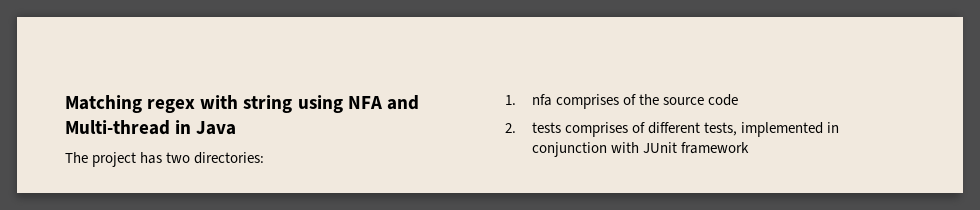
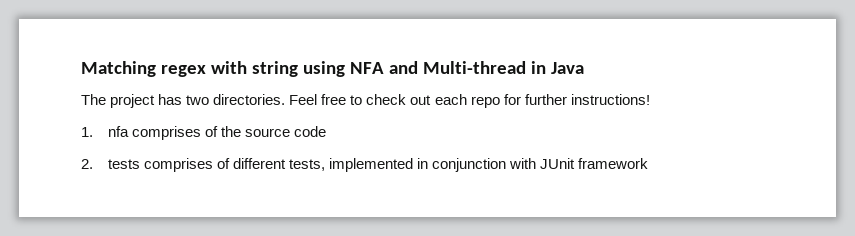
[194,152,265,164] directories: -> [213,94,650,108] directories. Feel free to check out each repo for further instructions!

